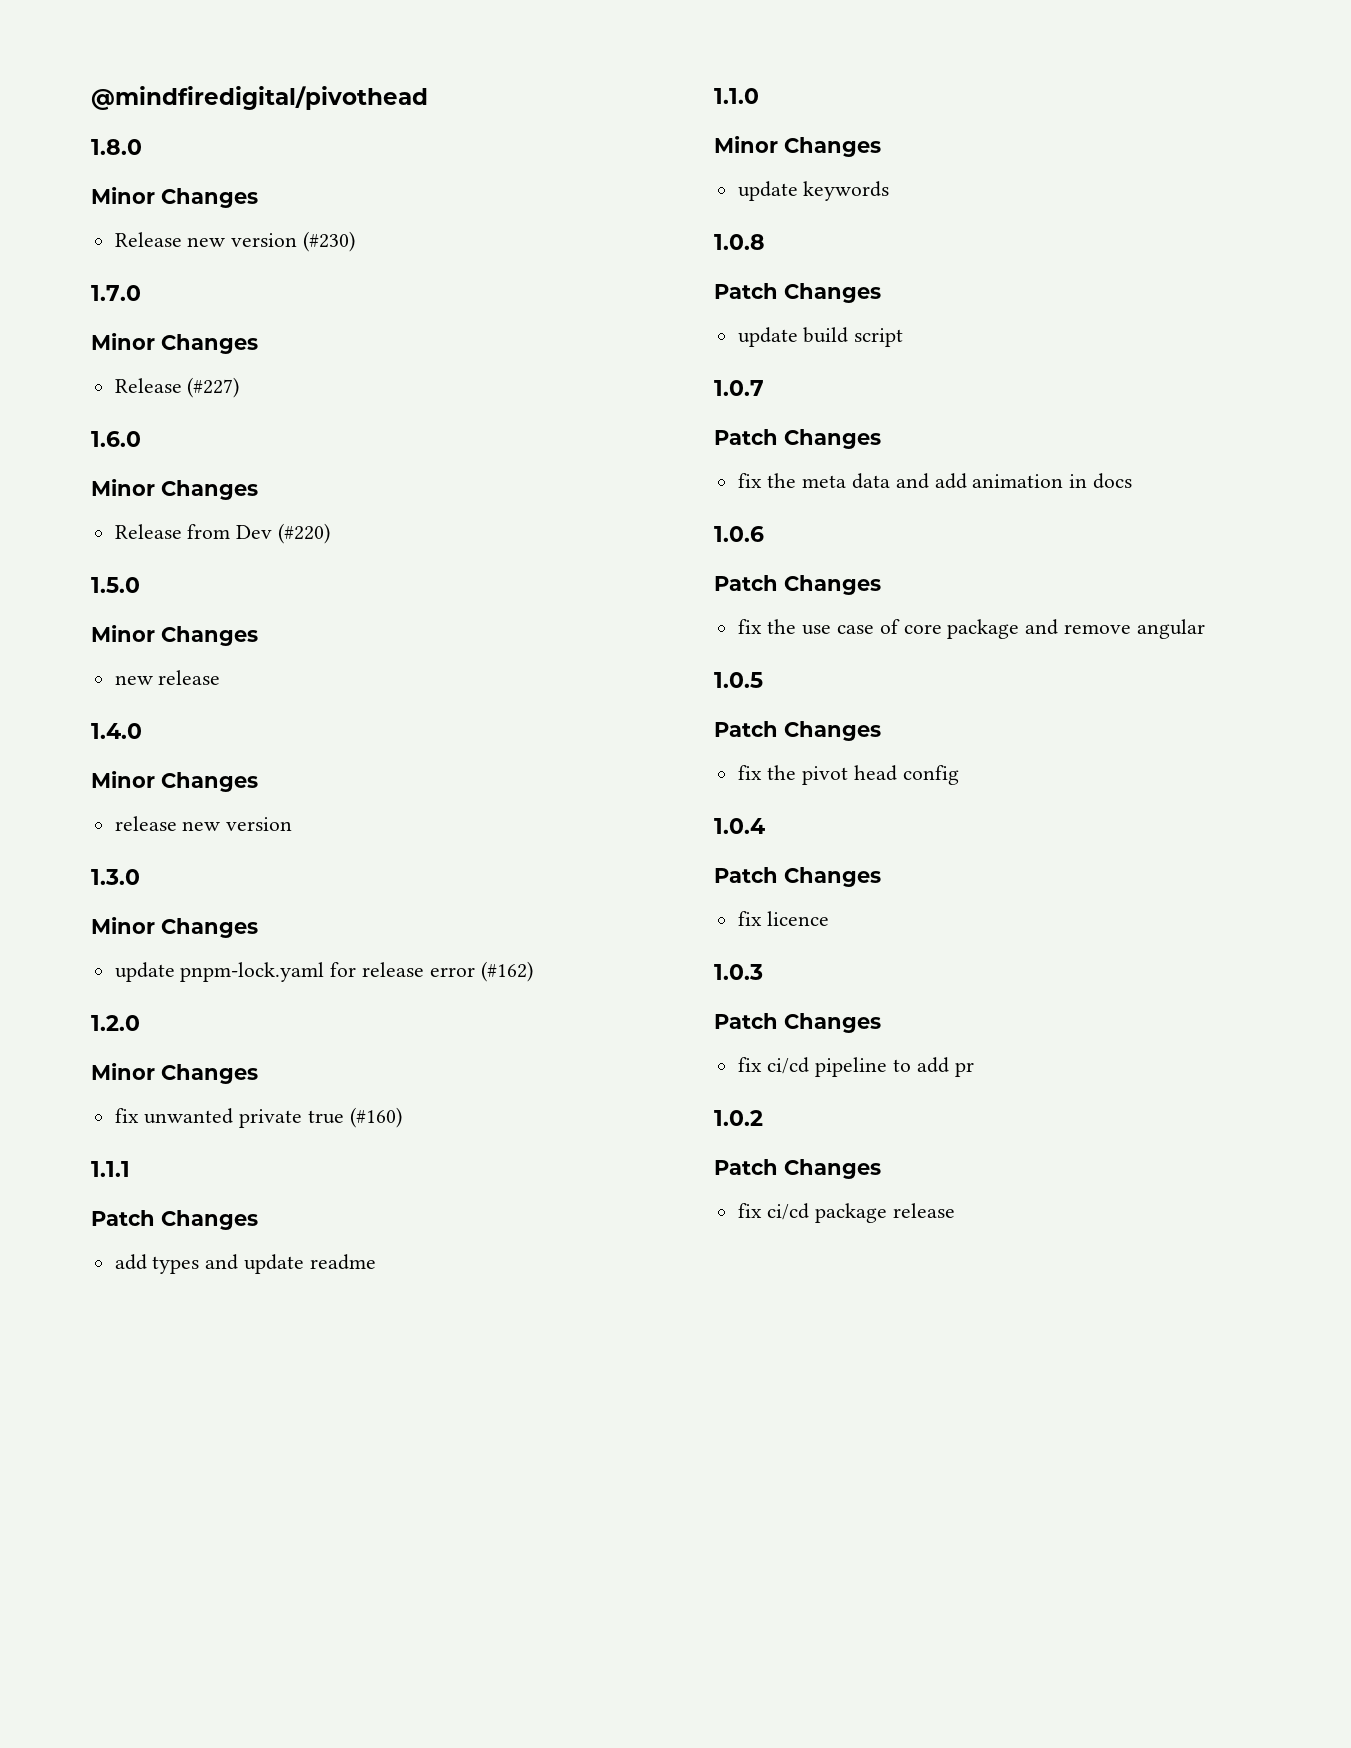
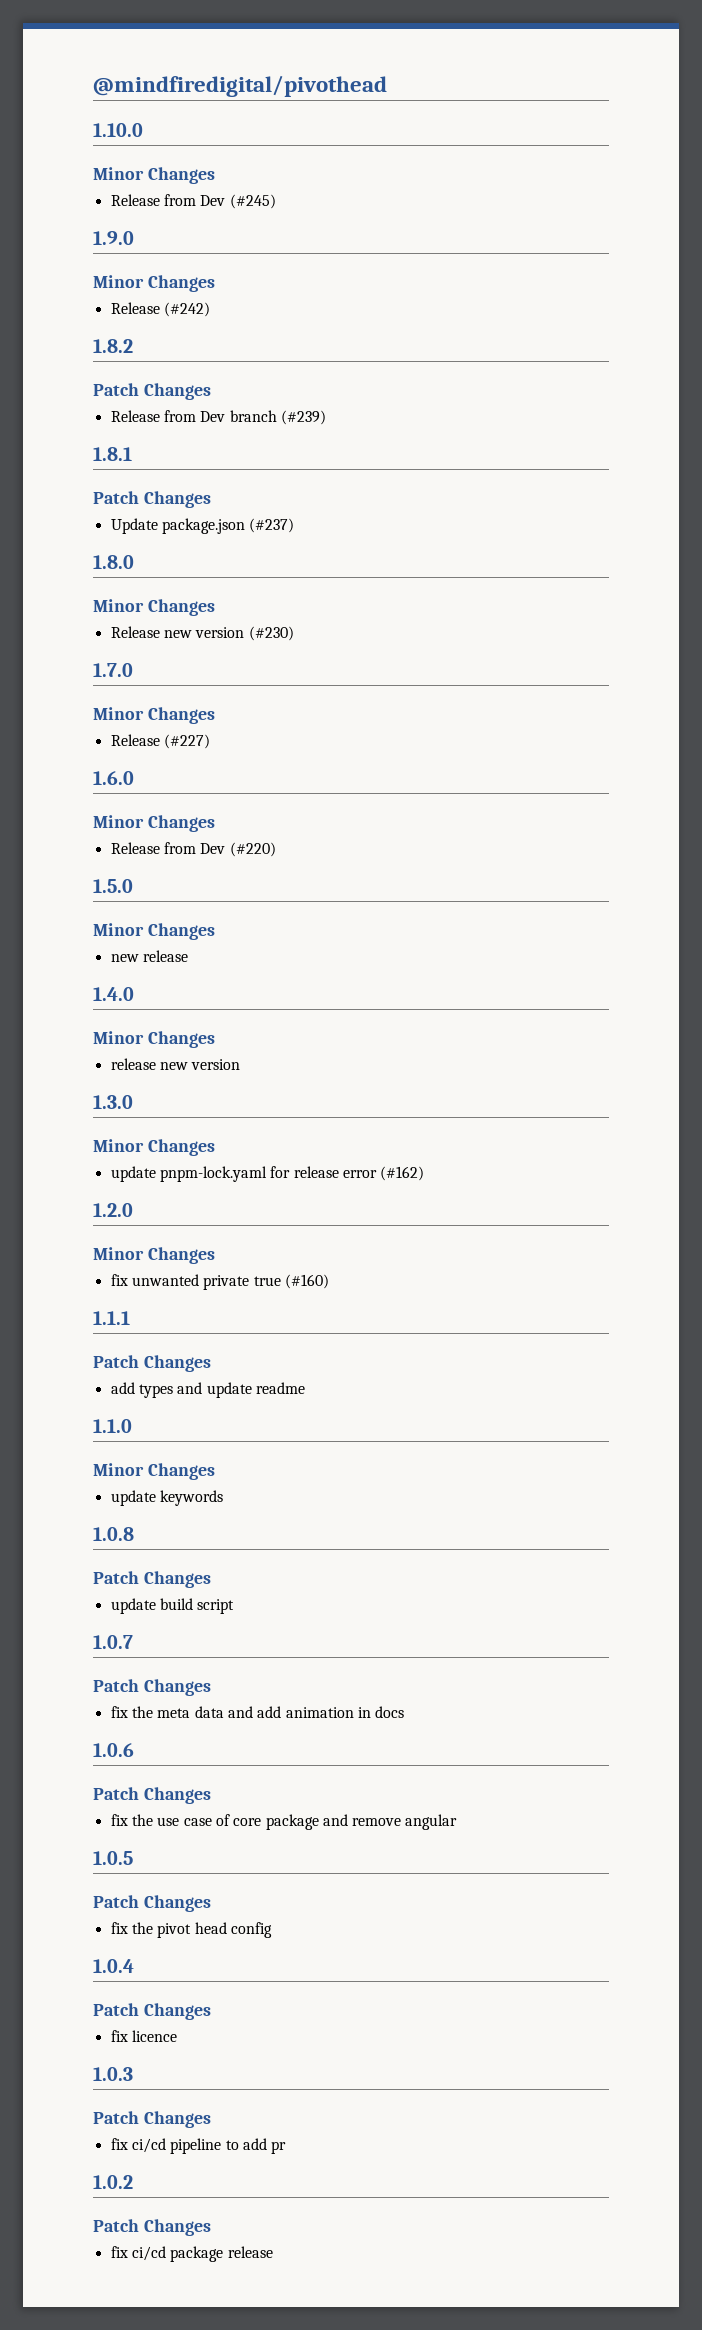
(428, 98) none -> [93,123,143,137] [93,167,215,184] [110,194,276,209] [93,231,134,245] [93,275,215,292] [110,302,210,317] [93,339,133,353] [93,383,211,400] [110,410,326,425] [93,447,132,461] [93,491,211,508] [110,518,295,534] // 1.10.0 // Minor Changes // Release from Dev (#245) // 1.9.0 // Minor Changes // Release (#242) // 1.8.2 // Patch Changes // Release from Dev branch (#239) // 1.8.1 // Patch Changes // Update package.json (#237)

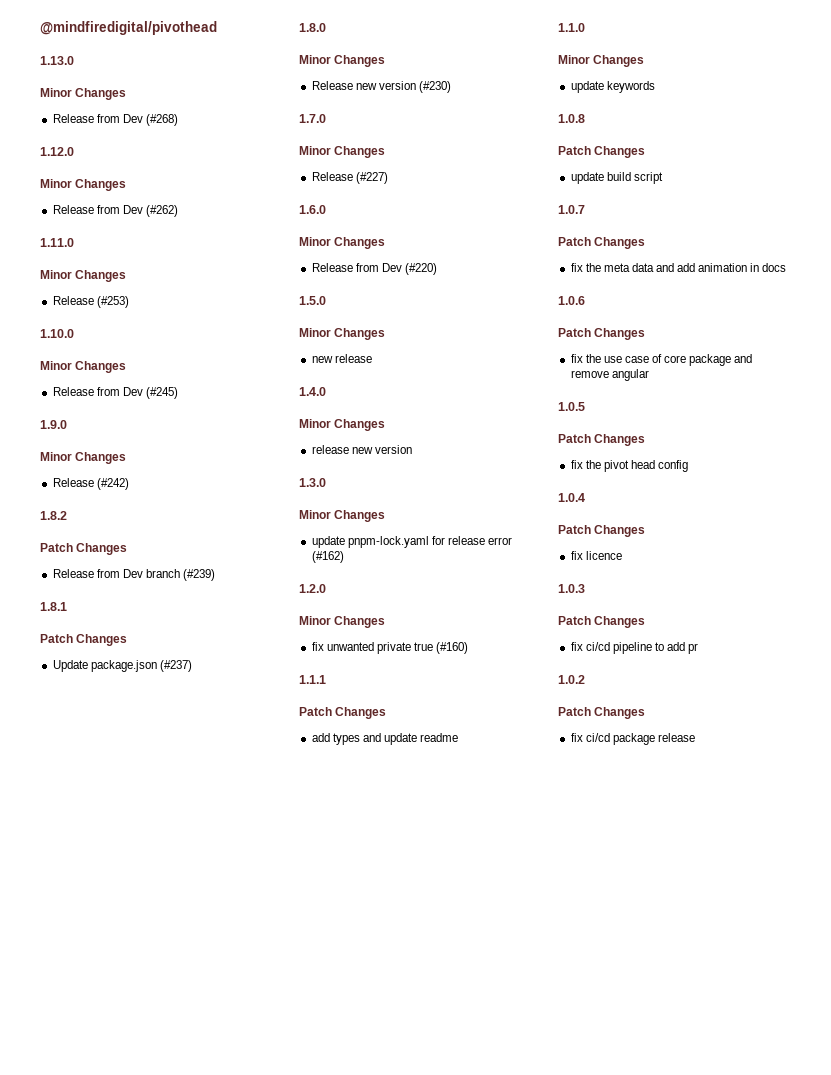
(387, 86) none -> [40,56,74,65] [40,88,127,100] [52,114,178,126] [40,147,74,156] [40,179,127,191] [52,205,178,217] [40,238,74,247] [40,270,127,282] [52,296,129,308] // 1.13.0 // Minor Changes // Release from Dev (#268) // 1.12.0 // Minor Changes // Release from Dev (#262) // 1.11.0 // Minor Changes // Release (#253)

